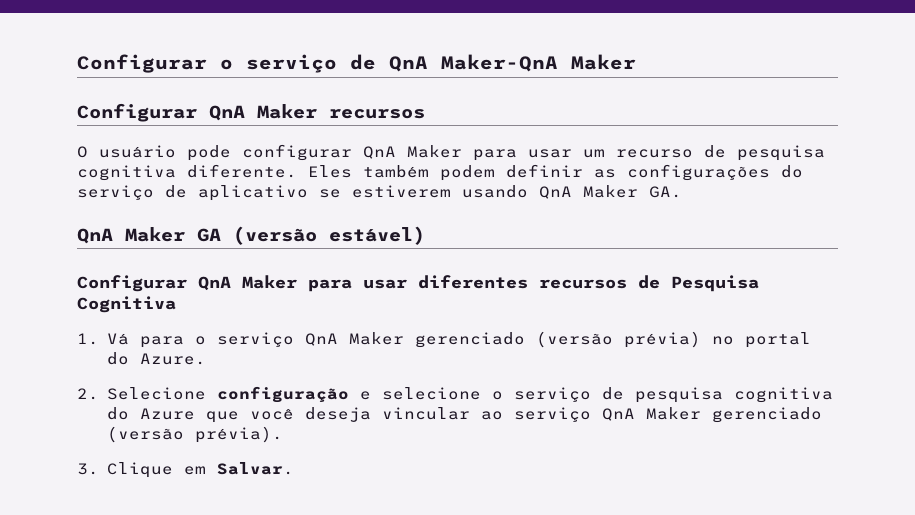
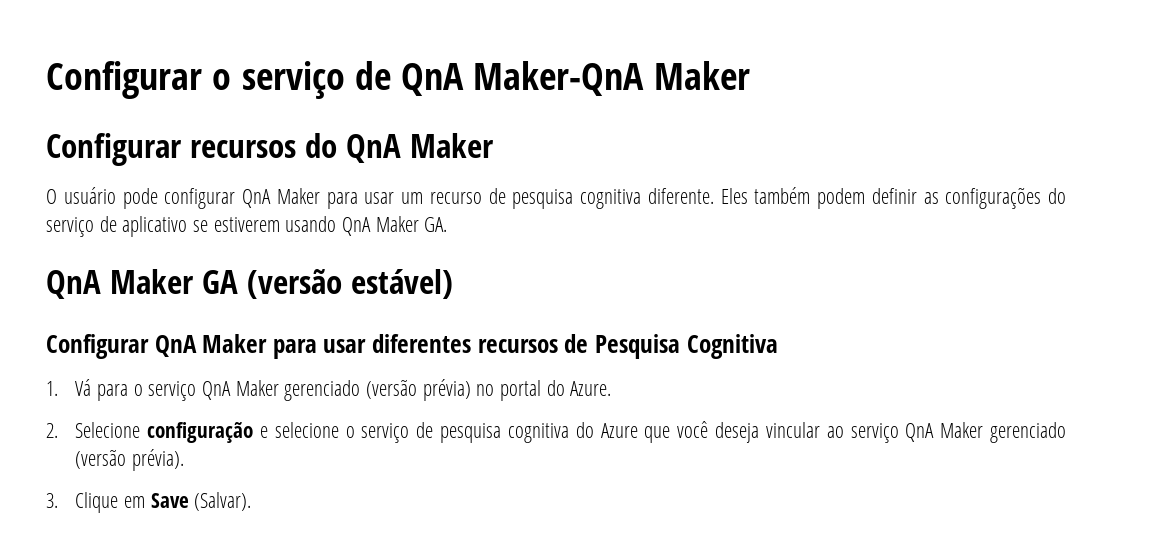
[209,104,425,121] QnA Maker recursos -> [189,133,494,163] recursos do QnA Maker
[216,462,294,475] Salvar. -> [150,492,252,511] Save (Salvar).

